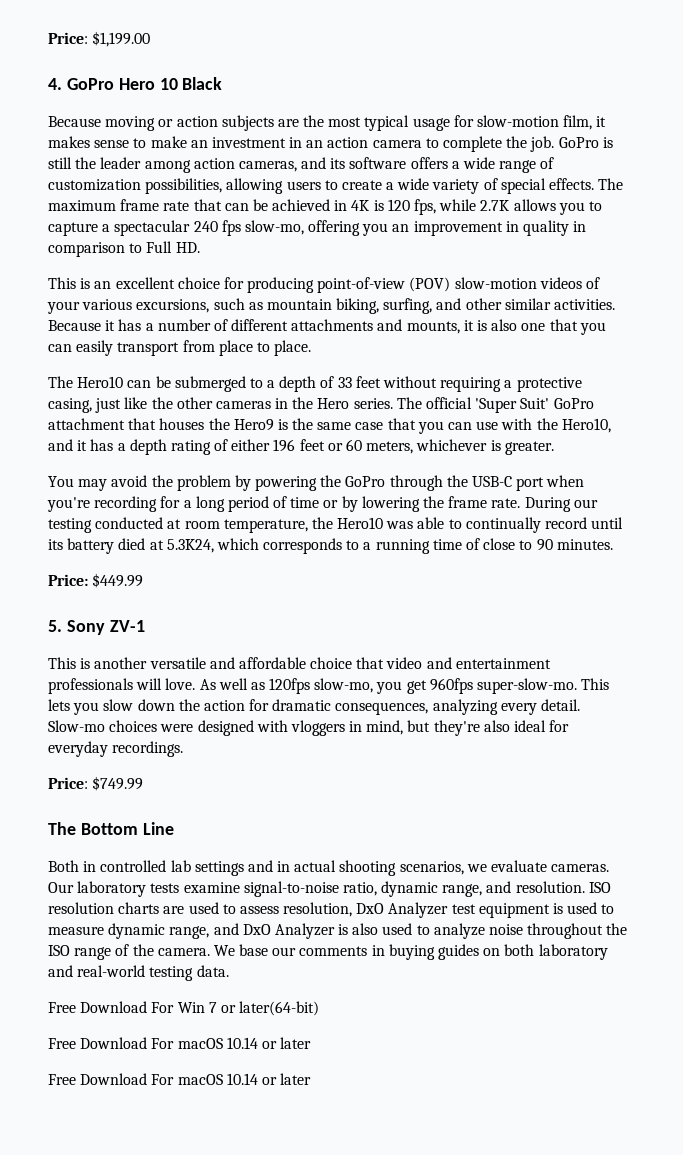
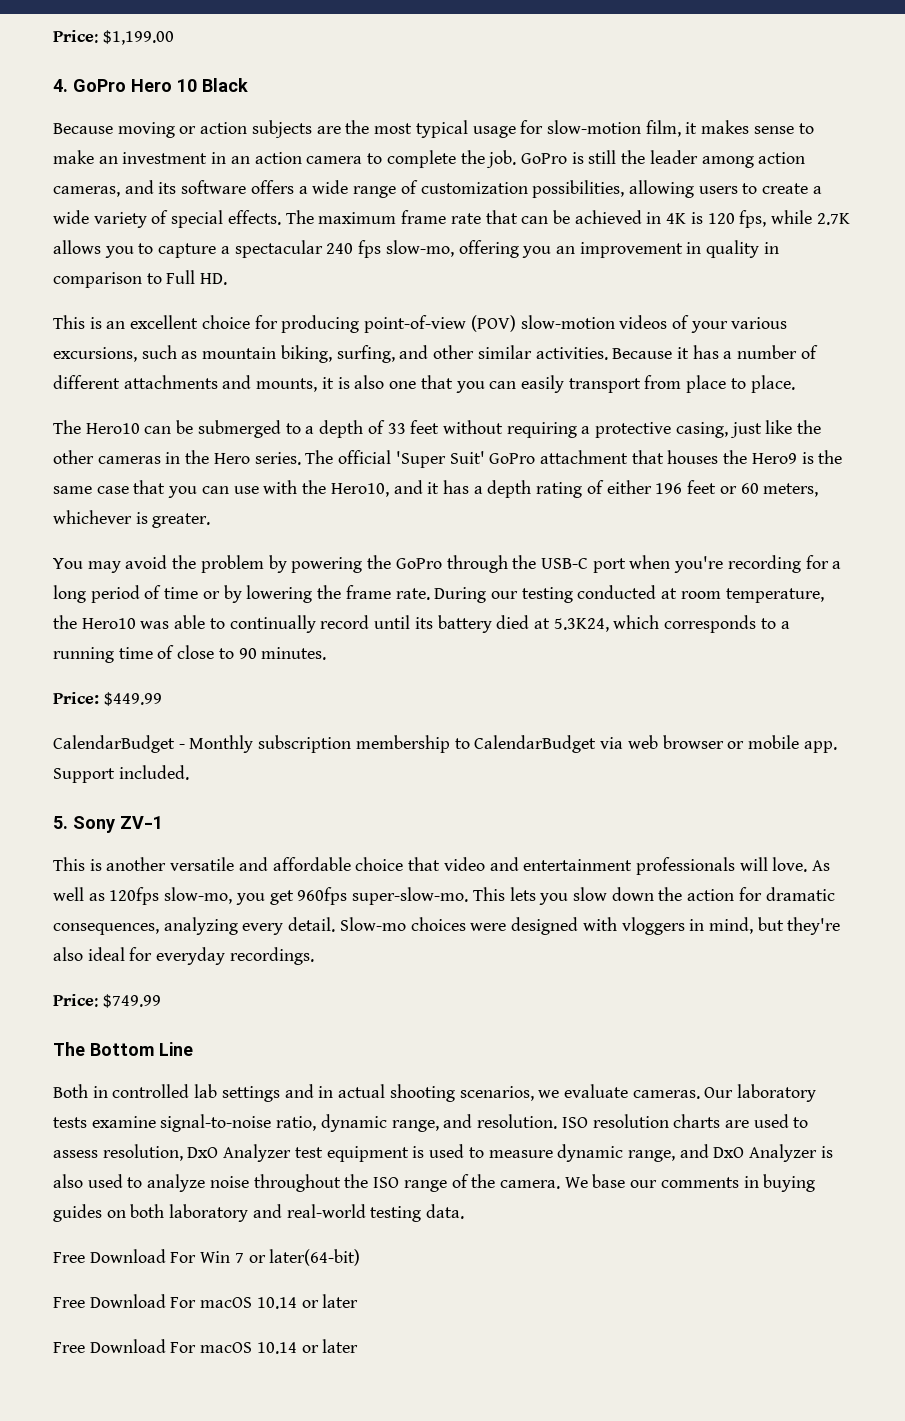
(144, 580) none -> [53,735,837,753] [53,765,189,783] // CalendarBudget - Monthly subscription membership to CalendarBudget via web browser or mobile app. Support included.

